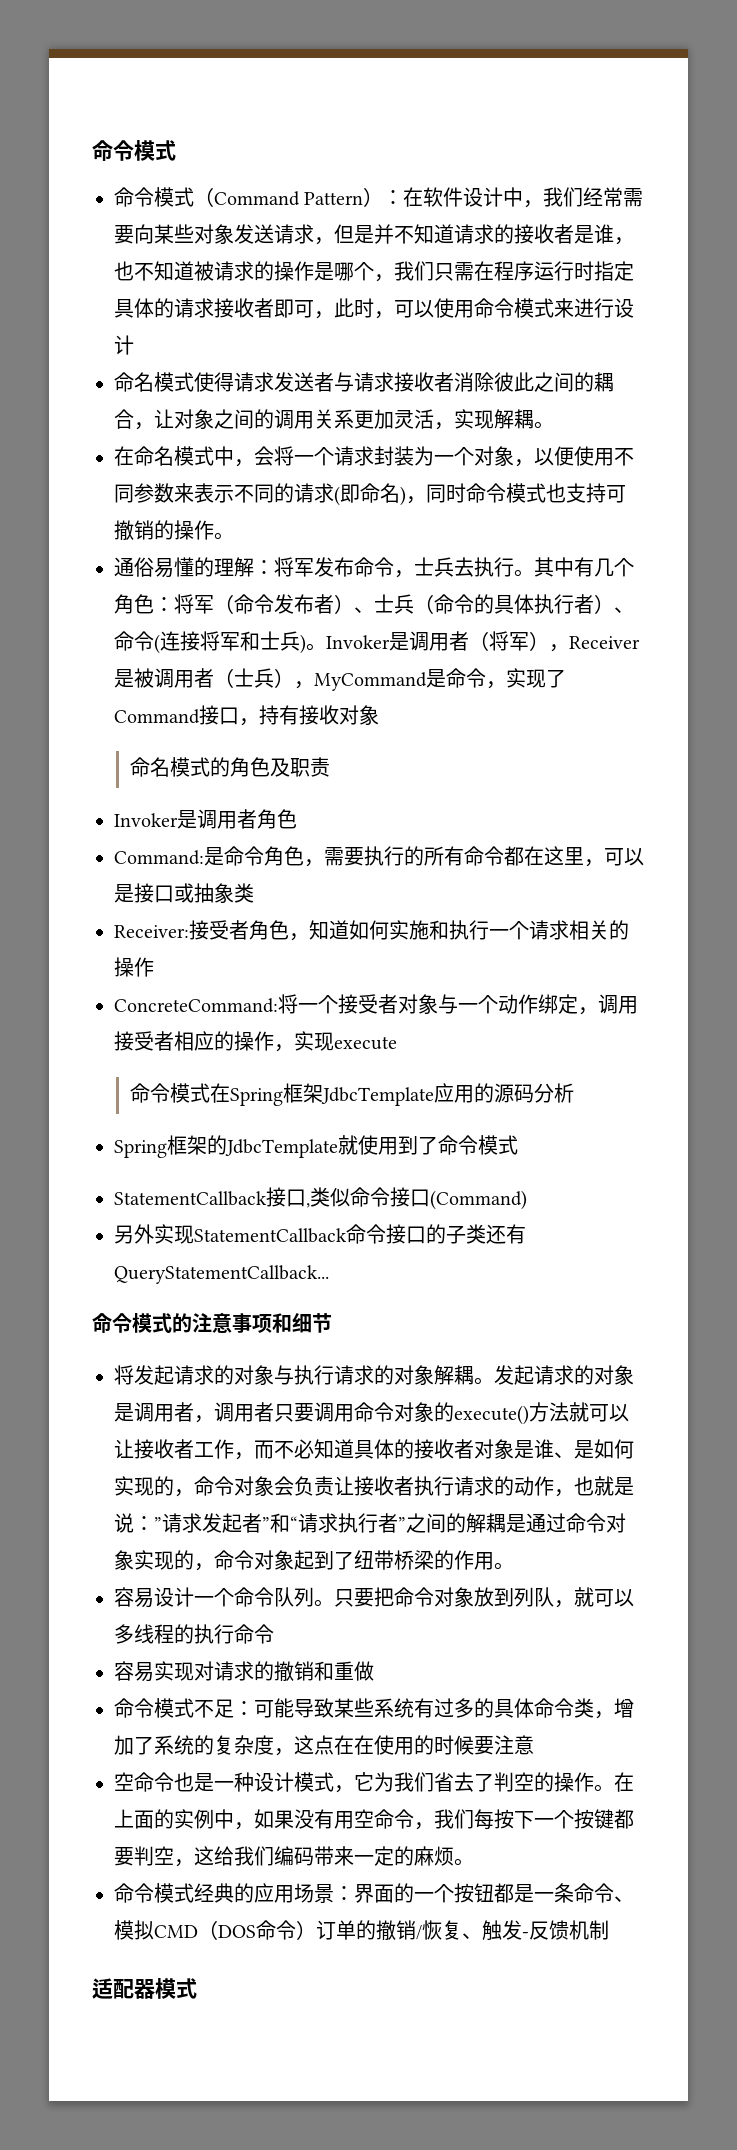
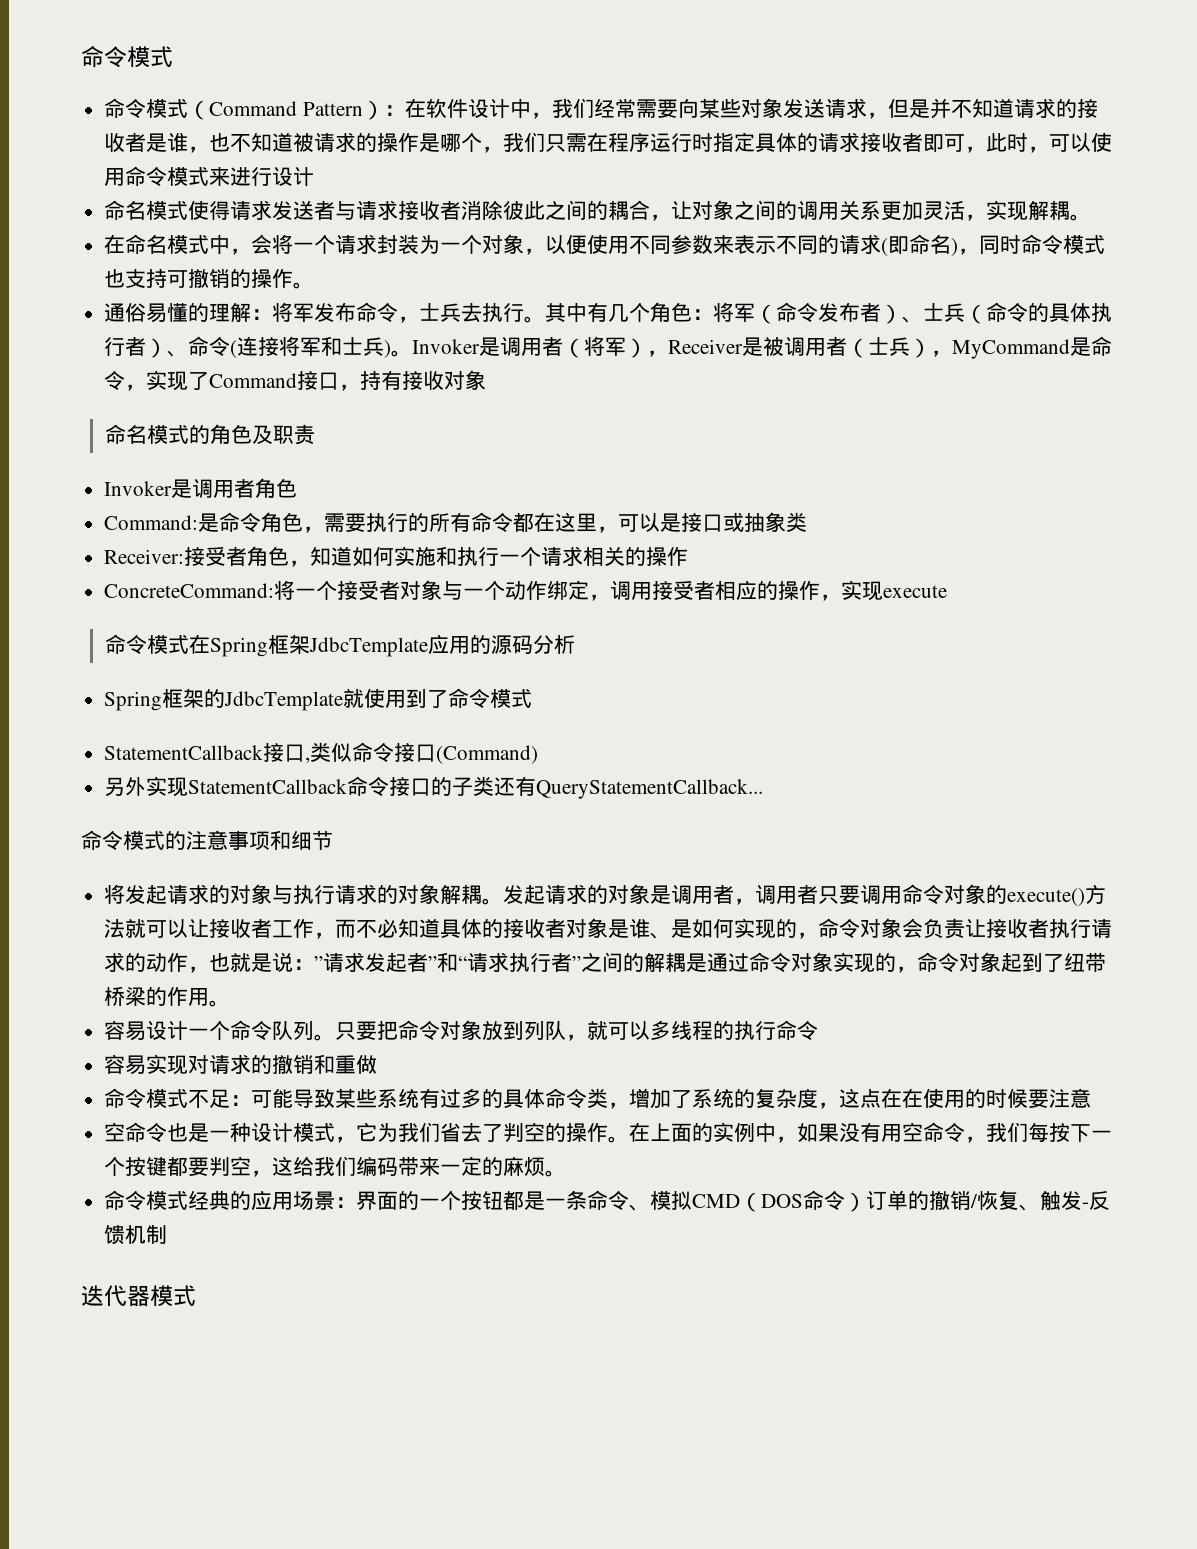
[92,1978,134,1999] 适配 -> [81,1285,127,1307] 迭代

